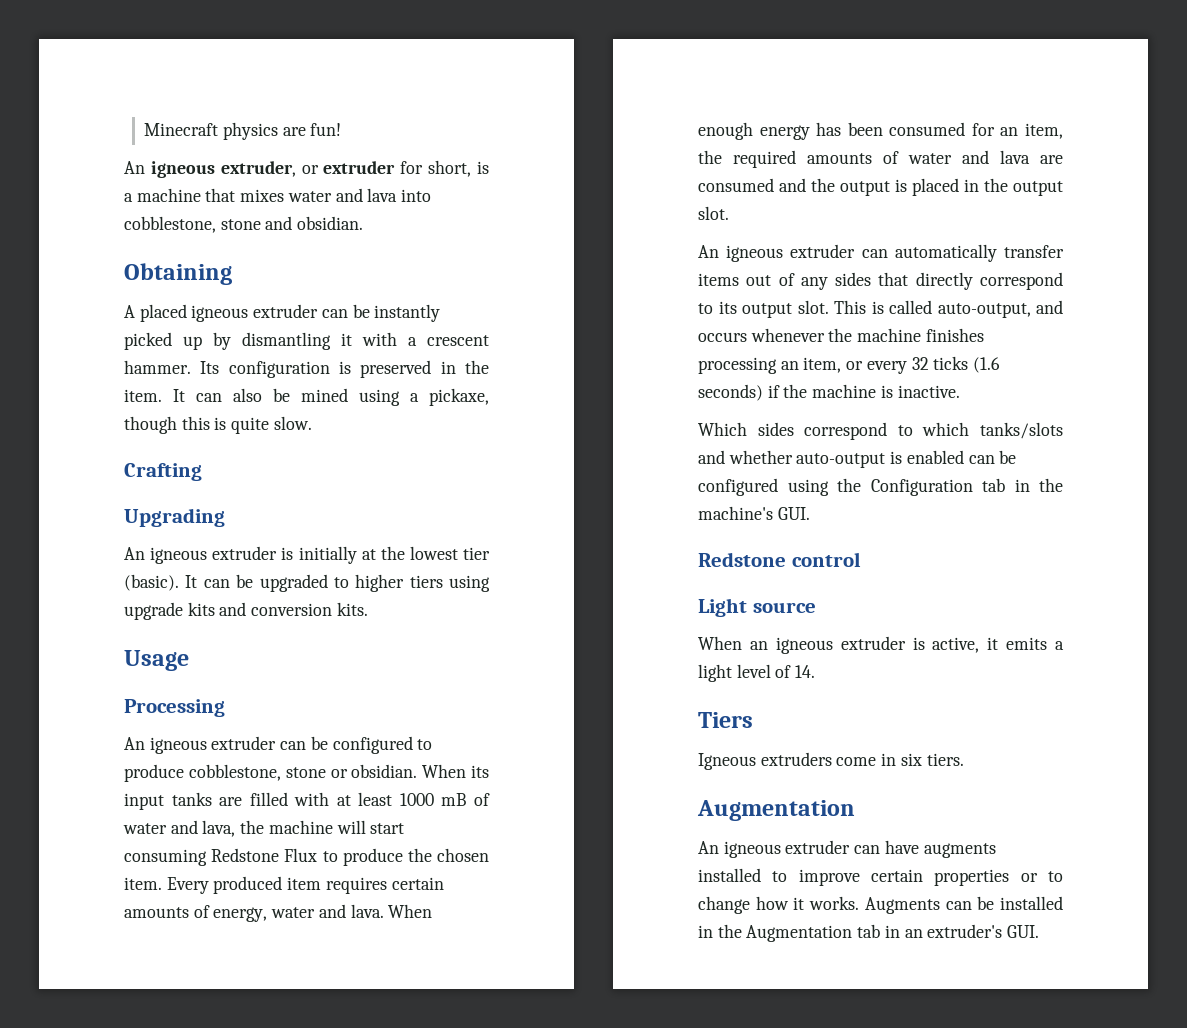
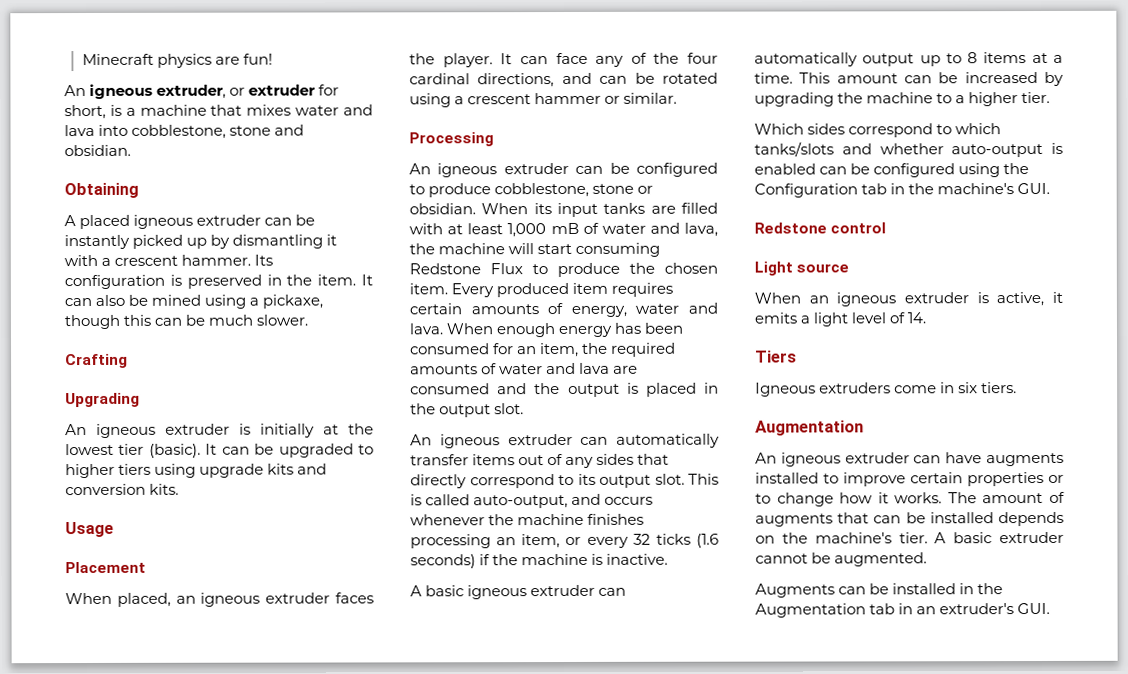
[214,416,312,434] is quite slow. -> [154,314,309,326] can be much slower.
(189, 660) none -> [65,561,146,574] [65,592,375,607] [409,52,718,68] [409,72,718,88] [409,92,678,108] // Placement // When placed, an igneous extruder faces the player. It can face any of the four cardinal directions, and can be rotated using a crescent hammer or similar.
[399,793,434,806] 1000 -> [507,223,547,238] 1,000
(960, 391) none -> [410,584,627,600] [754,52,1063,67] [754,71,1064,86] [754,91,1051,107] // A basic igneous extruder can automatically output up to 8 items at a time. This amount can be increased by upgrading the machine to a higher tier.
(860, 903) none -> [947,491,1065,504] [755,511,1064,527] [755,531,1064,544] [755,552,928,567] The amount of augments that can be installed depends on the machine's tier. A basic extruder cannot be augmented. //

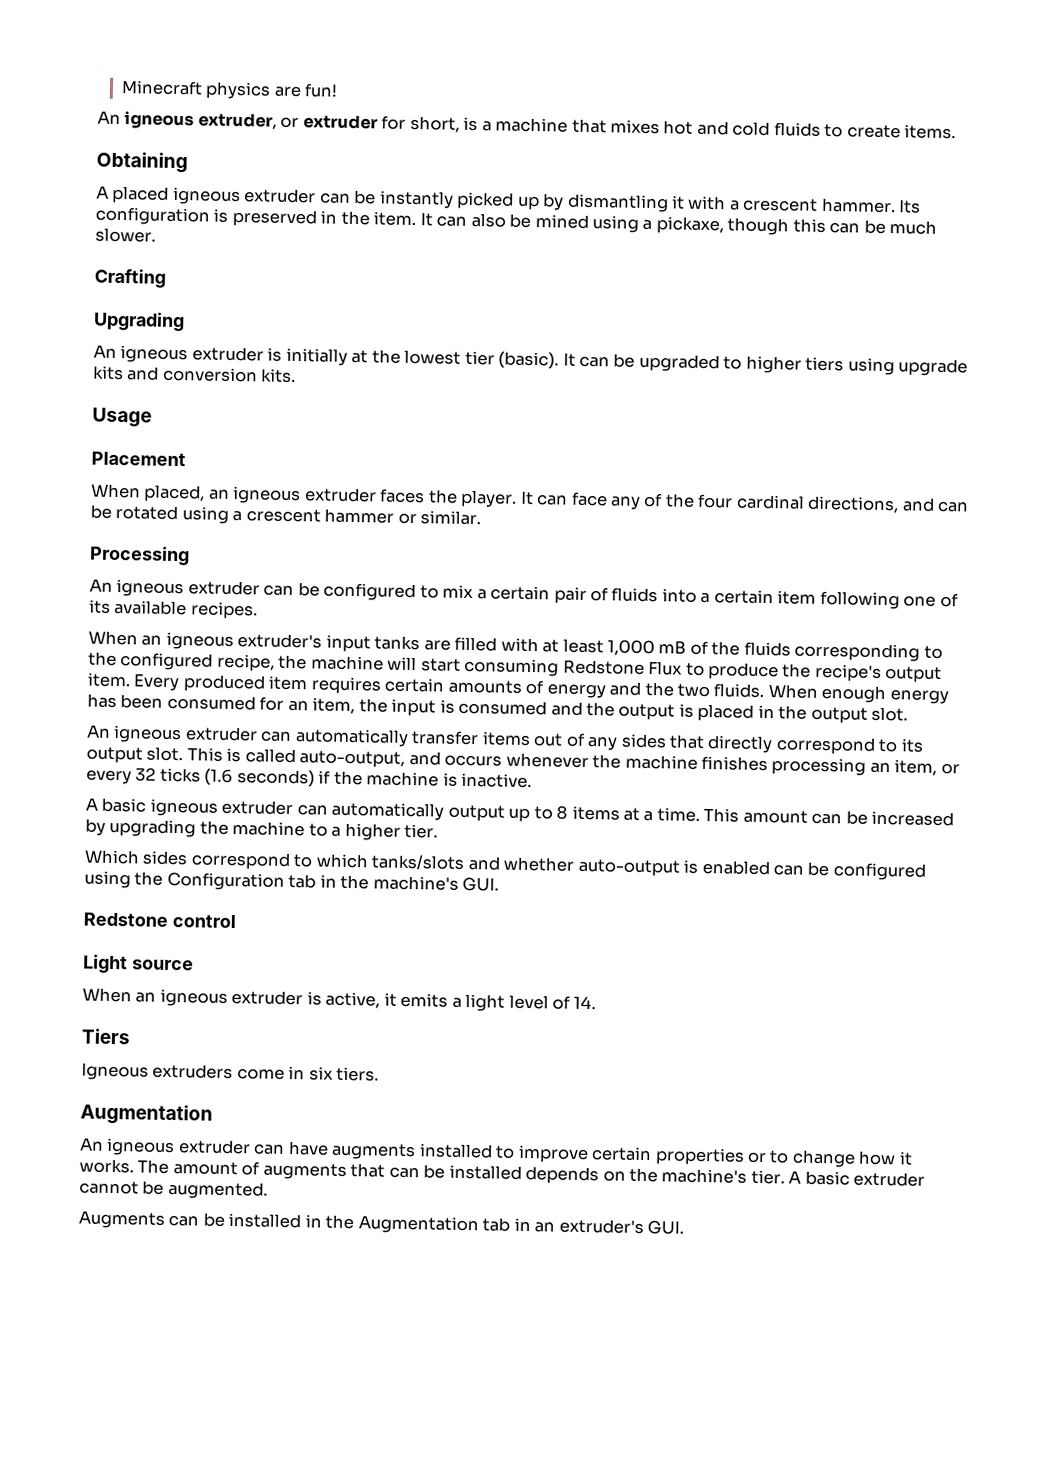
[295,104,374,116] [64,124,305,139] [64,144,131,157] water and lava into cobblestone, stone and obsidian. -> [663,120,957,140] hot and cold fluids to create items.
[428,182,654,198] [409,203,552,215] produce cobblestone, stone or obsidian. When its -> [442,584,959,610] [89,599,258,620] [88,630,323,650] mix a certain pair of fluids into a certain item following one of its available recipes. // When an igneous extruder's
[601,222,718,237] water and lava, -> [711,641,943,662] [88,651,275,672] the fluids corresponding to the configured recipe,
[664,262,718,274] chosen -> [814,663,943,683] recipe's output
[570,302,718,317] [409,323,443,335] energy, water and lava. -> [546,681,765,699] energy and the two fluids.
[611,342,677,357] [410,362,639,375] required amounts of water and lava are -> [391,698,455,717] input is

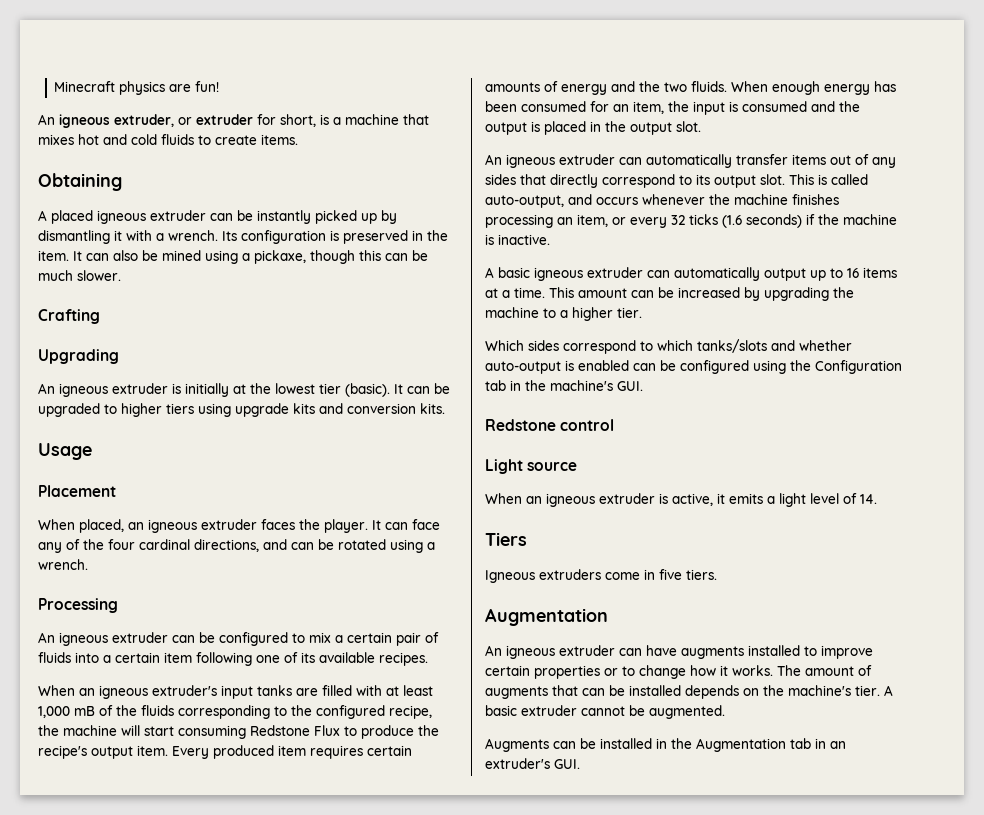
[742,197,896,214] crescent hammer. -> [168,230,218,241] wrench.
[245,508,482,526] crescent hammer or similar. -> [38,559,88,570] wrench.
[556,805,569,820] 8 -> [847,268,859,278] 16
[308,1066,333,1081] six -> [659,569,682,580] five

